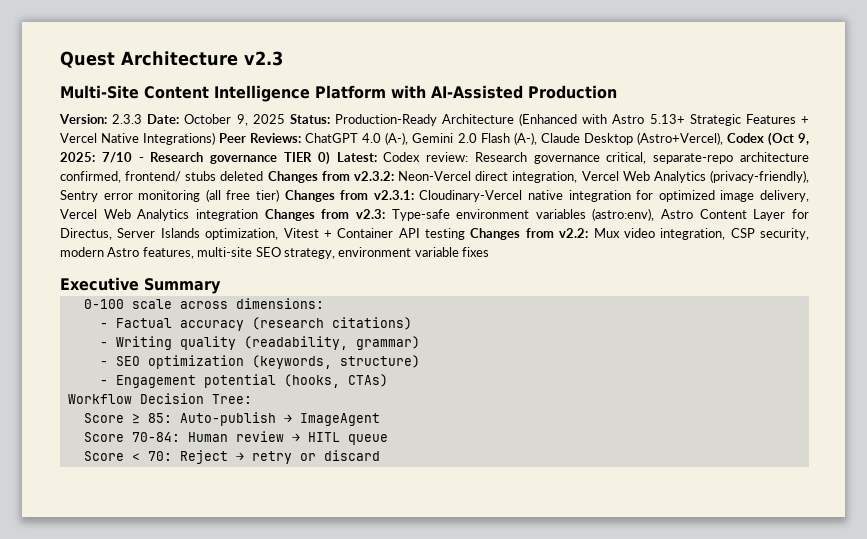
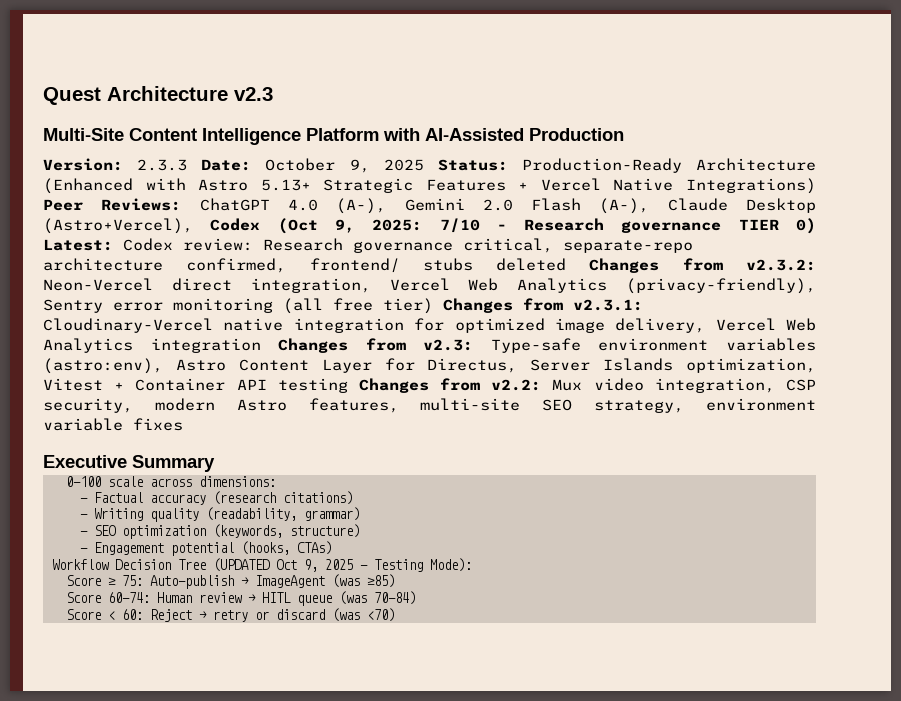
[211,394,252,404] Tree: -> [177,558,472,572] Tree (UPDATED Oct 9, 2025 - Testing Mode):
[147,413,172,423] 85: -> [121,575,143,586] 75:
[83,432,180,442] // Score 70-84: -> [331,574,395,588] [65,592,150,603] (was ≥85) // Score 60-74:
(388, 439) none -> [338,591,416,605] (was 70-84)
[147,451,172,461] 70: -> [121,609,143,620] 60:
(380, 455) none -> [331,608,395,622] (was <70)

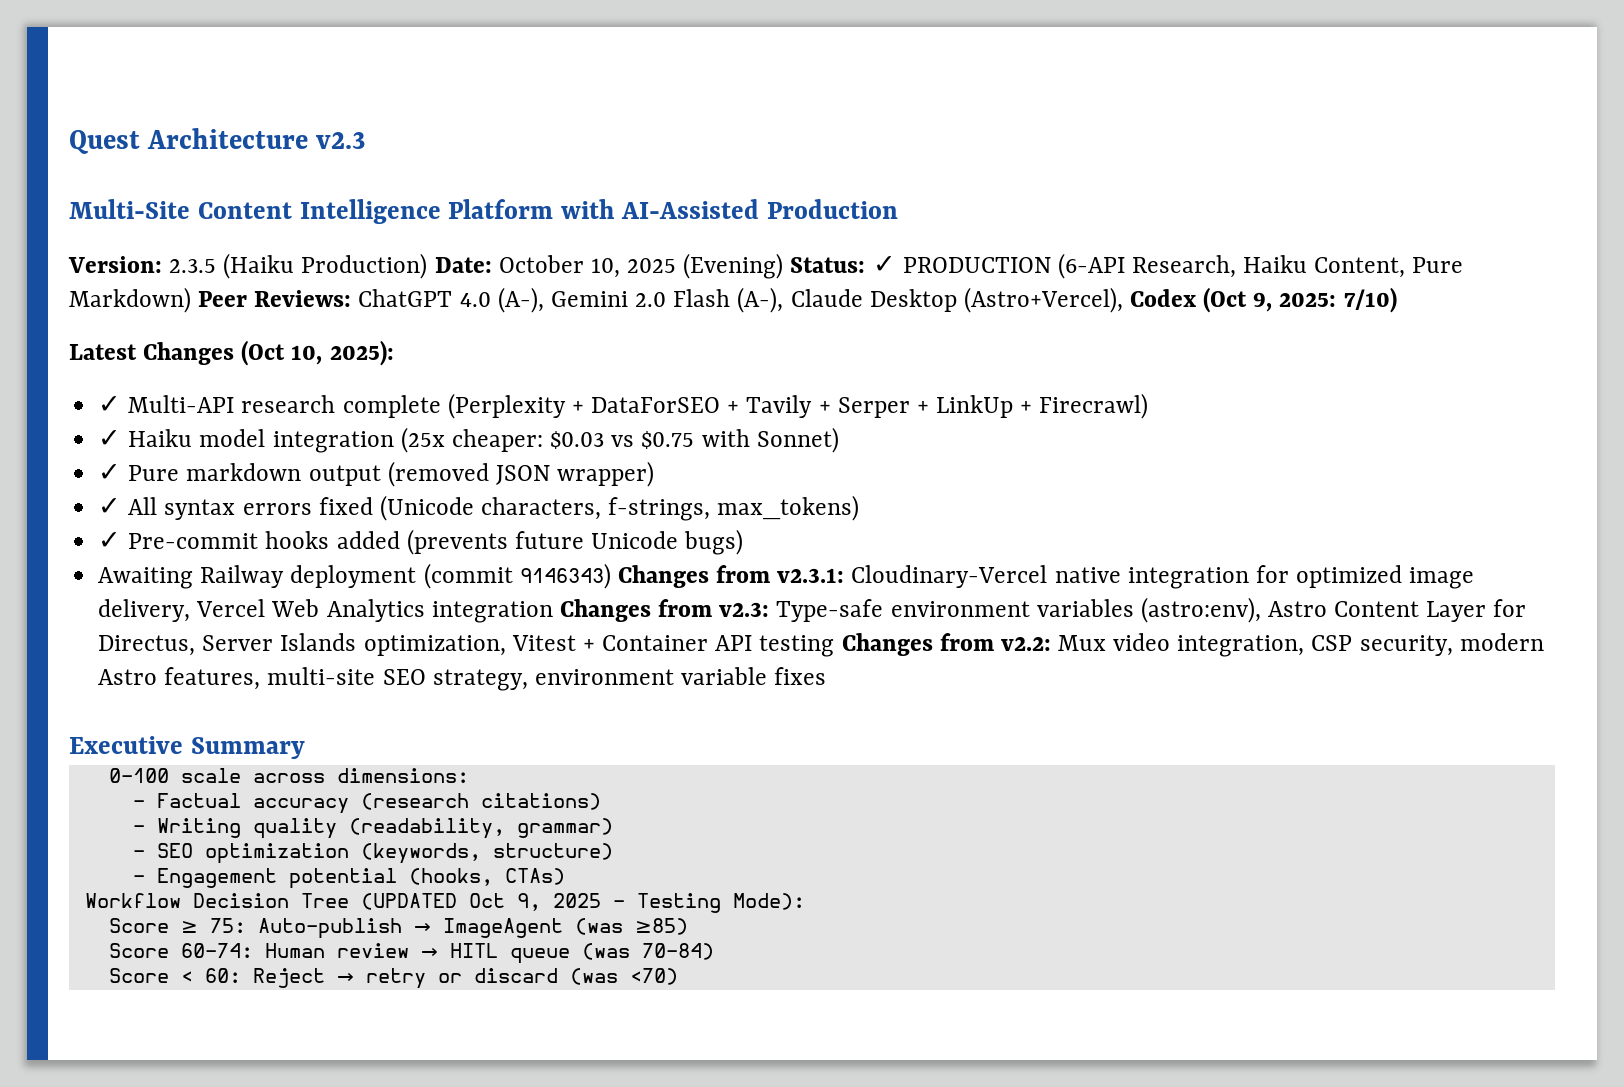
[137,158,816,173] [43,178,816,194] 2.3.3 Date: October 9, 2025 Status: Production-Ready Architecture (Enhanced with Astro 5.13+ Strategic Features + Vercel Native Integrations) -> [169,253,1464,279] [69,287,191,313] 2.3.5 (Haiku Production) Date: October 10, 2025 (Evening) Status: ✓ PRODUCTION (6-API Research, Haiku Content, Pure Markdown)
[439,218,816,234] [43,238,693,253] [43,258,817,273] [43,278,816,294] [43,298,433,314] 7/10 - Research governance TIER 0) Latest: Codex review: Research governance critical, separate-repo architecture confirmed, frontend/ stubs deleted Changes from v2.3.2: Neon-Vercel direct integration, Vercel Web Analytics (privacy-friendly), Sentry error monitoring (all free tier) -> [1343,287,1397,313] [69,340,394,366] [98,393,1149,419] [98,427,839,453] [98,461,655,487] [98,495,860,521] [98,529,744,555] [98,563,611,589] 7/10) // Latest Changes (Oct 10, 2025): // ✓ Multi-API research complete (Perplexity + DataForSEO + Tavily + Serper + LinkUp + Firecrawl) // ✓ Haiku model integration (25x cheaper: $0.03 vs $0.75 with Sonnet) // ✓ Pure markdown output (removed JSON wrapper) // ✓ All syntax errors fixed (Unicode characters, f-strings, max_tokens) // ✓ Pre-commit hooks added (prevents future Unicode bugs) // Awaiting Railway deployment (commit 9146343)

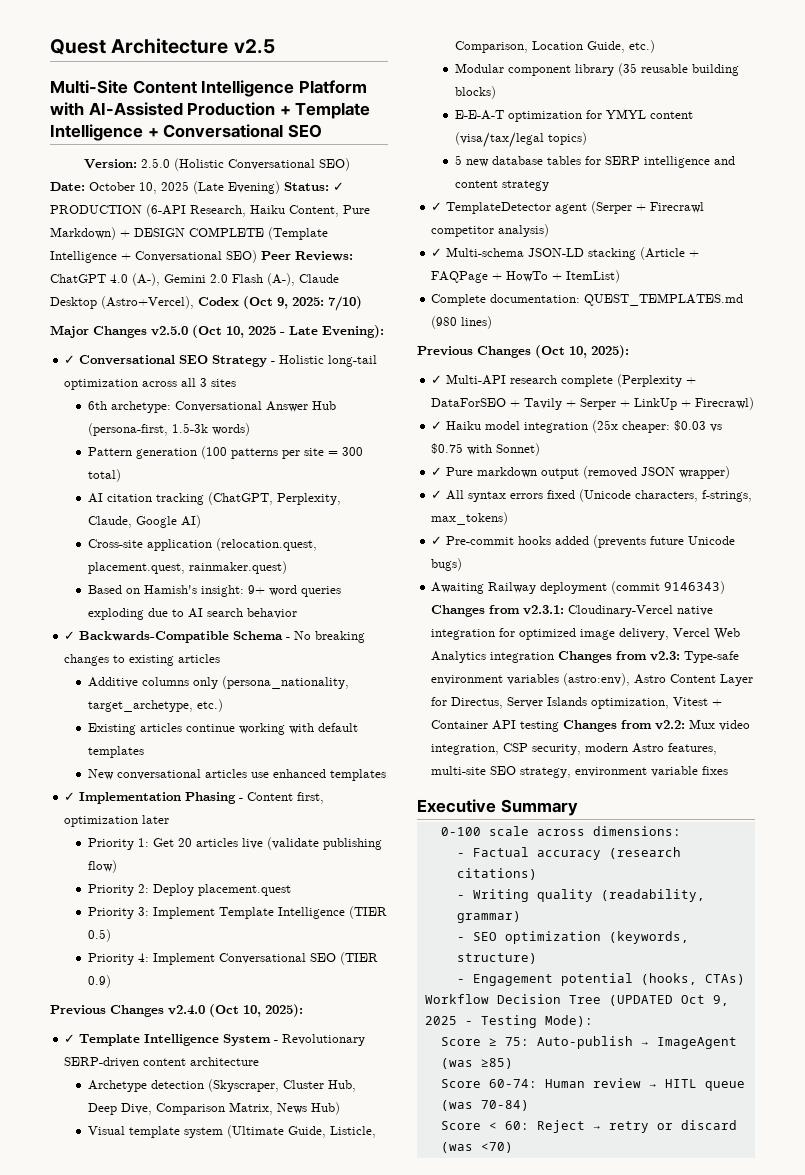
[316,132,366,149] v2.3 -> [233,39,275,54] v2.5
[68,253,428,279] // Version: 2.3.5 (Haiku Production) -> [279,102,371,119] [50,124,322,141] [83,158,350,171] + Template Intelligence + Conversational SEO // Version: 2.5.0 (Holistic Conversational SEO)
[683,253,784,279] (Evening) -> [193,181,280,194] (Late Evening)
(191, 300) none -> [120,227,328,240] [50,250,257,263] + DESIGN COMPLETE (Template Intelligence + Conversational SEO)
[69,344,137,360] Latest -> [50,325,384,338] [64,355,378,367] [64,378,237,390] [87,401,336,413] [87,423,250,436] [87,446,363,459] [87,469,121,482] [87,492,341,505] [87,515,201,528] [87,538,317,551] [87,561,287,574] [87,585,341,597] [87,608,297,620] [64,631,366,643] [64,654,221,666] [87,676,349,689] [87,699,223,712] [87,723,358,735] [87,746,144,758] [87,769,386,781] [64,792,325,804] [64,815,170,827] [87,837,382,850] [87,860,117,873] [87,884,291,896] [87,906,387,919] [87,929,111,942] [87,952,378,965] [87,975,111,988] [50,1004,303,1017] [64,1034,366,1046] [64,1057,260,1068] [87,1079,356,1092] [87,1102,340,1115] [87,1125,376,1138] [454,40,655,53] [454,63,739,76] [454,86,496,99] [454,109,693,122] [454,132,587,148] [454,155,735,168] [454,180,549,191] [431,201,705,214] [431,224,550,237] [431,247,700,260] [431,270,621,283] [431,293,744,306] [431,316,493,329] [417,346,473,356] Major Changes v2.5.0 (Oct 10, 2025 - Late Evening): // ✓ Conversational SEO Strategy - Holistic long-tail optimization across all 3 sites // 6th archetype: Conversational Answer Hub (persona-first, 1.5-3k words) // Pattern generation (100 patterns per site = 300 total) // AI citation tracking (ChatGPT, Perplexity, Claude, Google AI) // Cross-site application (relocation.quest, placement.quest, rainmaker.quest) // Based on Hamish's insight: 9+ word queries exploding due to AI search behavior // ✓ Backwards-Compatible Schema - No breaking changes to existing articles // Additive columns only (persona_nationality, target_archetype, etc.) // Existing articles continue working with default templates // New conversational articles use enhanced templates // ✓ Implementation Phasing - Content first, optimization later // Priority 1: Get 20 articles live (validate publishing flow) // Priority 2: Deploy placement.quest // Priority 3: Implement Template Intelligence (TIER 0.5) // Priority 4: Implement Conversational SEO (TIER 0.9) // Previous Changes v2.4.0 (Oct 10, 2025): // ✓ Template Intelligence System - Revolutionary SERP-driven content architecture // Archetype detection (Skyscraper, Cluster Hub, Deep Dive, Comparison Matrix, News Hub) // Visual template system (Ultimate Guide, Listicle, Comparison, Location Guide, etc.) // Modular component library (35 reusable building blocks) // E-E-A-T optimization for YMYL content (visa/tax/legal topics) // 5 new database tables for SERP intelligence and content strategy // ✓ TemplateDetector agent (Serper + Firecrawl competitor analysis) // ✓ Multi-schema JSON-LD stacking (Article + FAQPage + HowTo + ItemList) // Complete documentation: QUEST_TEMPLATES.md (980 lines) // Previous

